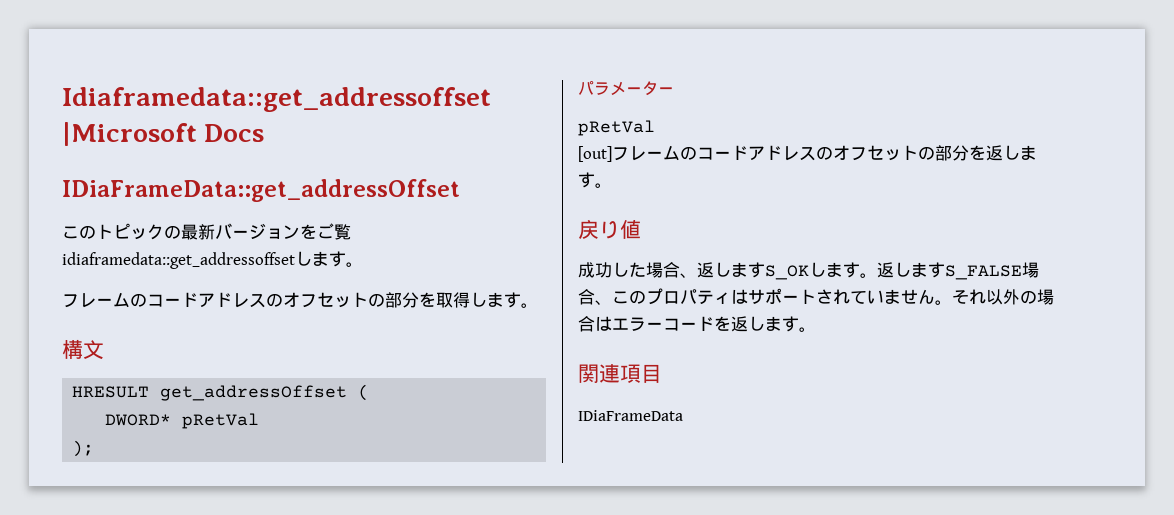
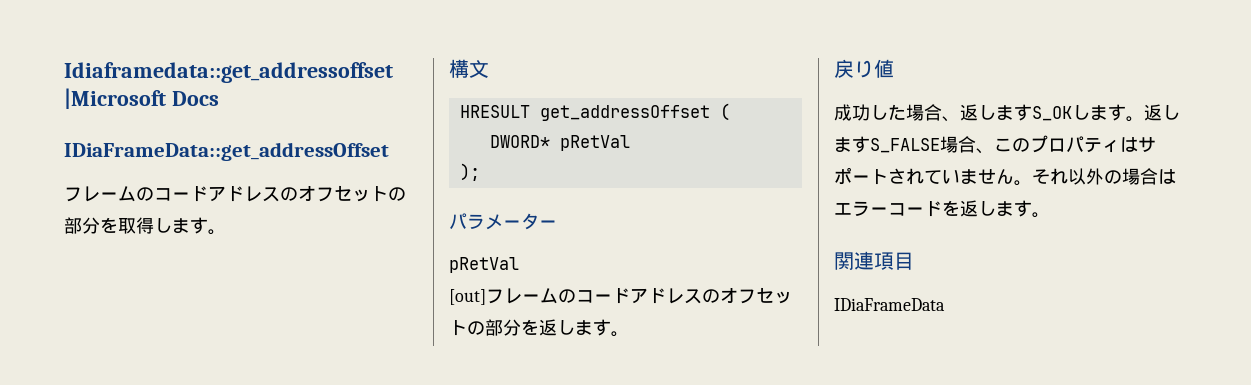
[62,223,351,240] [62,251,363,269] // このトピックの最新バージョンをご覧idiaframedata::get_addressoffsetします。 -> (389, 151) none

